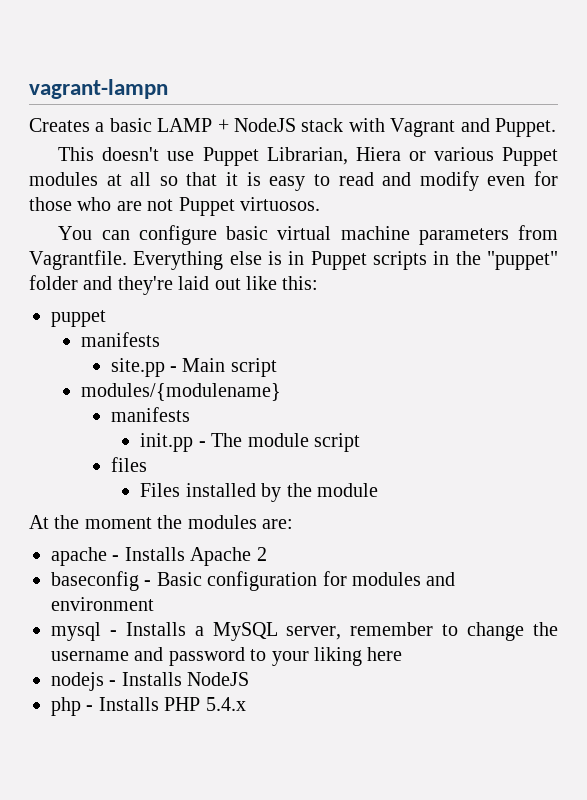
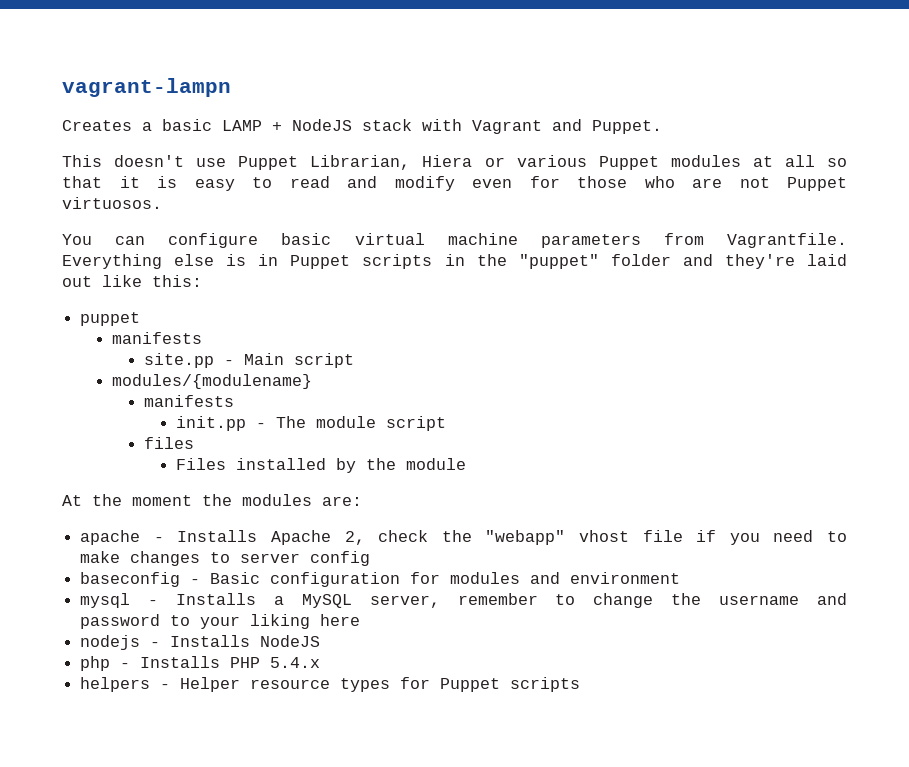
[256,547,267,561] 2 -> [344,530,847,545] [80,551,371,566] 2, check the "webapp" vhost file if you need to make changes to server config
(246, 704) none -> [80,677,581,692] // helpers - Helper resource types for Puppet scripts

